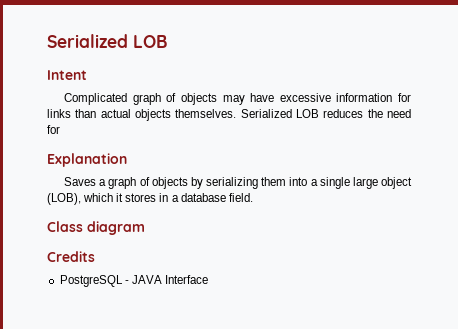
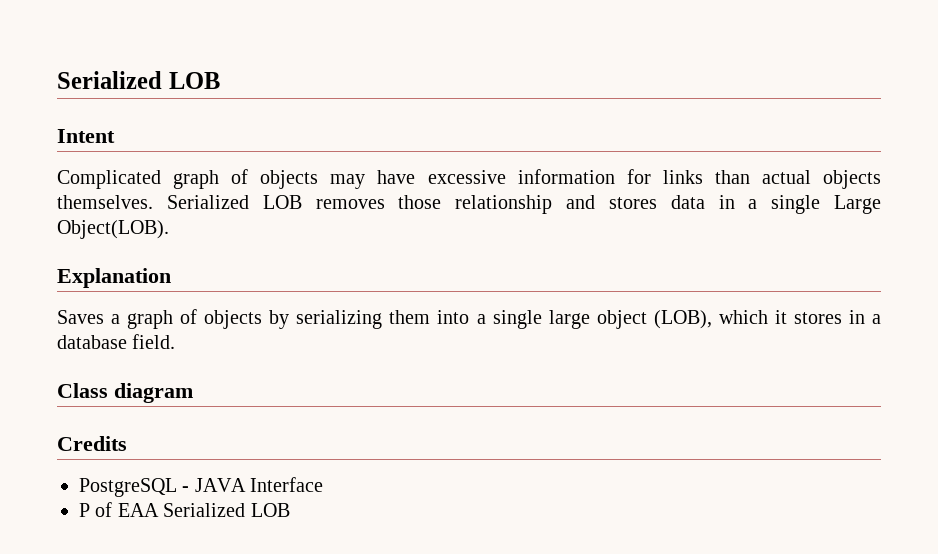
[323,109,411,118] [47,125,60,134] reduces the need for -> [315,195,882,214] [57,220,169,239] removes those relationship and stores data in a single Large Object(LOB).
(208, 279) none -> [79,502,290,517] // P of EAA Serialized LOB

